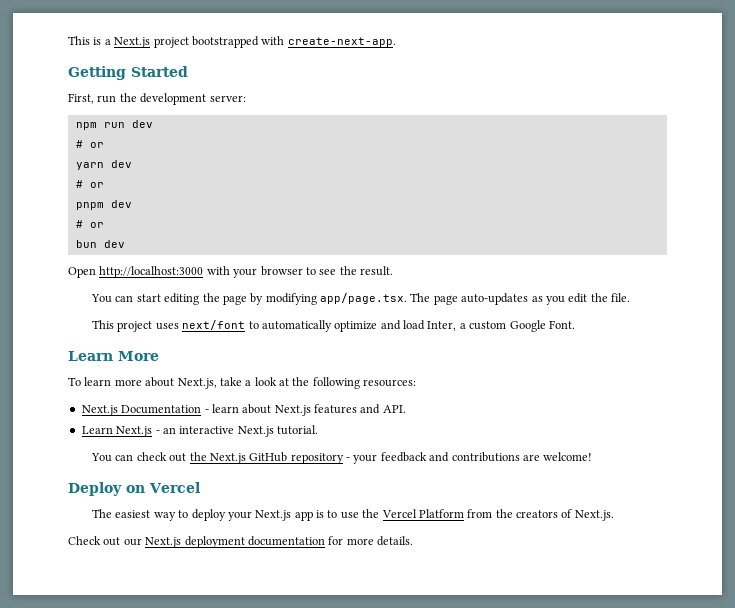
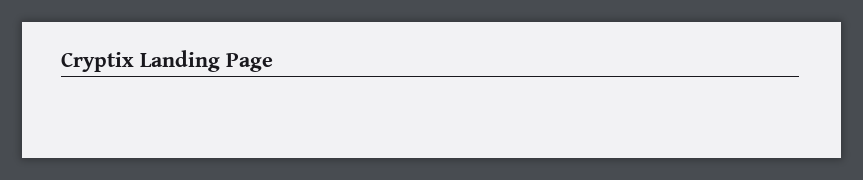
[68,36,396,48] [68,66,188,80] [68,93,246,105] [75,120,153,130] [75,140,104,148] [75,160,132,170] [75,180,104,188] [75,200,132,210] [75,220,104,228] [75,240,125,248] [68,266,393,278] [91,293,631,305] [92,320,575,332] [68,351,159,361] [68,377,417,389] [81,404,406,416] [81,425,318,437] [91,452,593,464] [68,482,200,496] [92,509,614,521] [68,536,413,548] This is a Next.js project bootstrapped with create-next-app. // Getting Started // First, run the development server: // npm run dev // # or // yarn dev // # or // pnpm dev // # or // bun dev // Open http://localhost:3000 with your browser to see the result. // You can start editing the page by modifying app/page.tsx. The page auto-updates as you edit the file. // This project uses next/font to automatically optimize and load Inter, a custom Google Font. // Learn More // To learn more about Next.js, take a look at the following resources: // Next.js Documentation - learn about Next.js features and API. // Learn Next.js - an interactive Next.js tutorial. // You can check out the Next.js GitHub repository - your feedback and contributions are welcome! // Deploy on Vercel // The easiest way to deploy your Next.js app is to use the Vercel Platform from the creators of Next.js. // Check out our Next.js deployment documentation for more details. -> [61,50,273,72] Cryptix Landing Page

